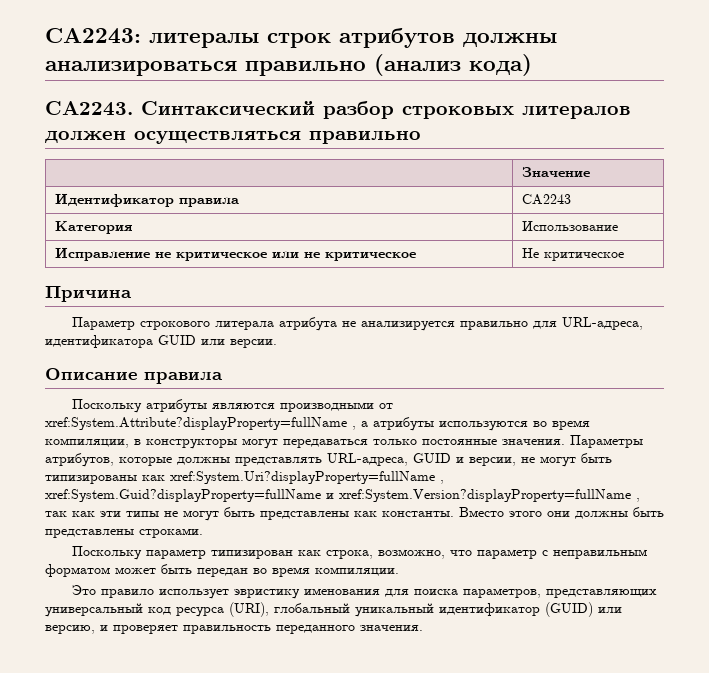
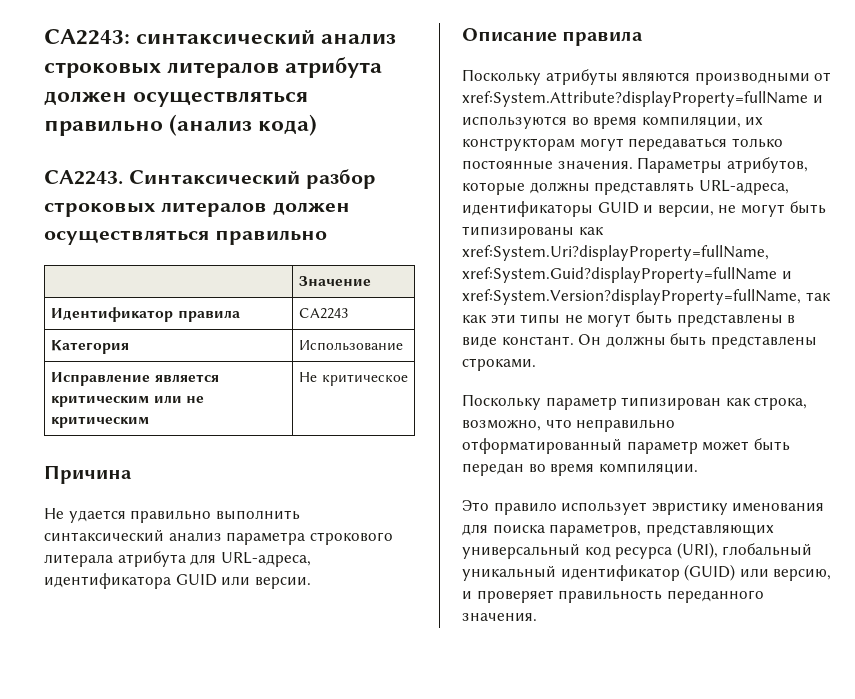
[149,28,557,48] [45,61,237,76] литералы строк атрибутов должны анализироваться -> [136,29,397,44] [44,57,383,78] [44,91,309,107] синтаксический анализ строковых литералов атрибута должен осуществляться
[154,252,267,261] не критическое -> [154,374,219,383] [51,395,150,407] является критическим
[324,252,416,261] критическое -> [51,416,150,428] критическим
[72,317,529,331] Параметр строкового литерала атрибута не анализируется правильно -> [44,508,300,523] [44,529,393,545] [44,551,186,567] Не удается правильно выполнить синтаксический анализ параметра строкового литерала атрибута
[352,417,434,431] , а атрибуты -> [812,95,823,103] и
[134,439,237,449] в конструкторы -> [745,117,764,125] [462,138,575,151] их конструкторам
(408, 459) none -> [462,201,593,217] идентификаторы
[170,471,444,484] [45,489,640,502] xref:System.Uri?displayProperty=fullName , xref:System.Guid?displayProperty=fullName и xref:System.Version?displayProperty=fullName , -> [462,245,769,261] [462,267,792,283] [462,289,801,305] xref:System.Uri?displayProperty=fullName, xref:System.Guid?displayProperty=fullName и xref:System.Version?displayProperty=fullName,
[354,507,570,517] как константы. Вместо этого они -> [787,314,796,324] [462,334,602,348] в виде констант. Он
[477,549,648,559] [45,564,110,577] параметр с неправильным форматом -> [576,419,676,432] [462,438,698,454] неправильно отформатированный параметр

